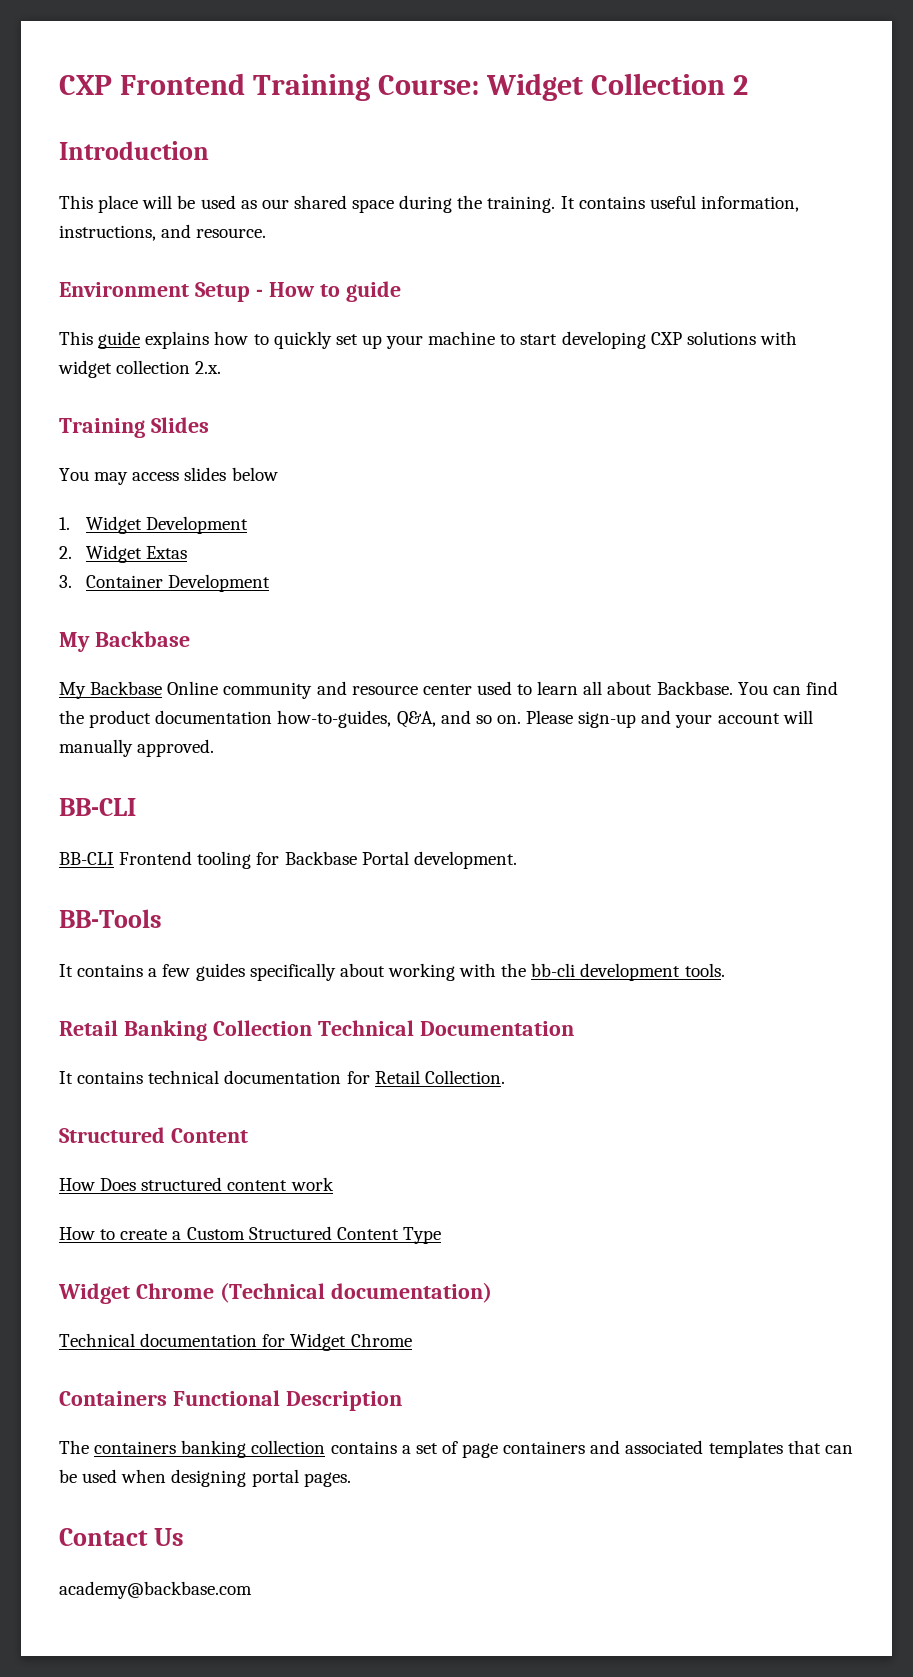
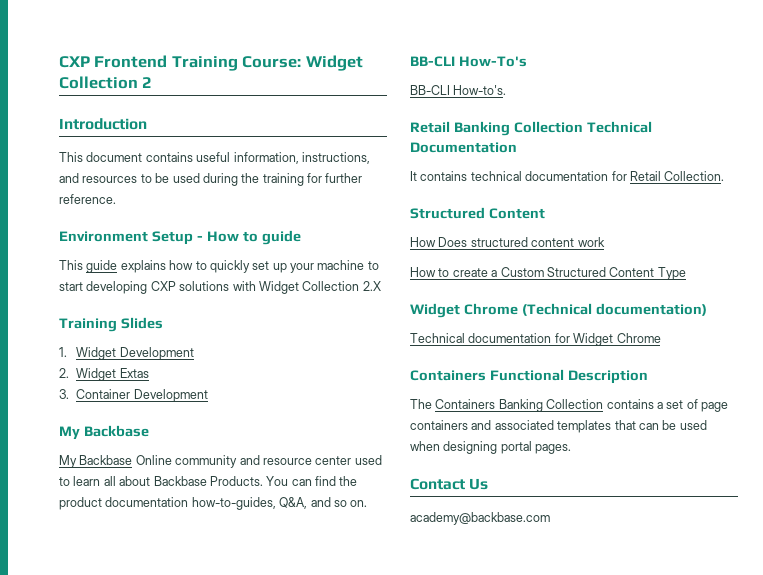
[98,195,575,213] place will be used as our shared space during the training. It -> [86,152,143,162] document
[196,228,267,238] resource. -> [82,173,363,186] [59,194,116,204] resources to be used during the training for further reference.
[58,360,222,378] widget collection 2.x. -> [258,281,381,294] Widget Collection 2.X
[59,467,278,485] // You may access slides below -> (163, 323) none
[656,681,733,695] Backbase. -> [153,476,263,486] Backbase Products.
[526,710,813,728] [59,739,215,757] [59,798,136,816] [59,851,517,869] [59,909,162,928] [59,963,725,981] Please sign-up and your account will manually approved. // BB-CLI // BB-CLI Frontend tooling for Backbase Portal development. // BB-Tools // It contains a few guides specifically about working with the bb-cli development tools. -> [410,56,527,67] [410,85,507,95] // BB-CLI How-To's // BB-CLI How-to's.
[94,1440,326,1458] containers banking collection -> [435,399,604,412] Containers Banking Collection

